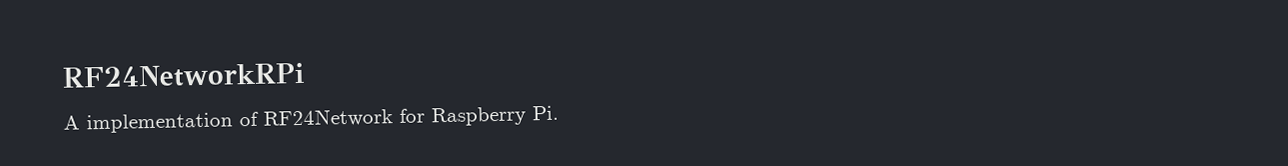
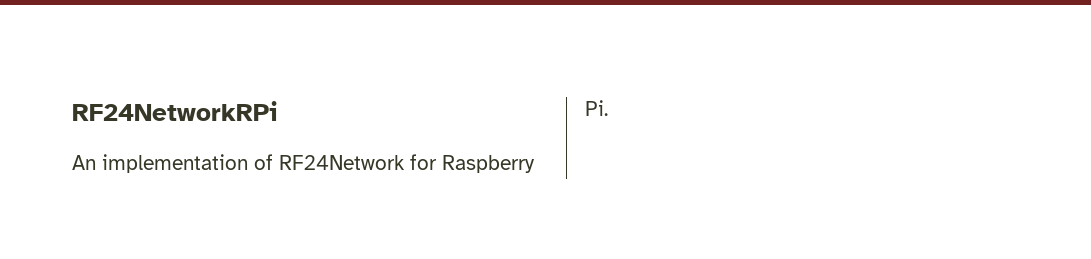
[63,115,80,130] A -> [72,155,96,170] An

